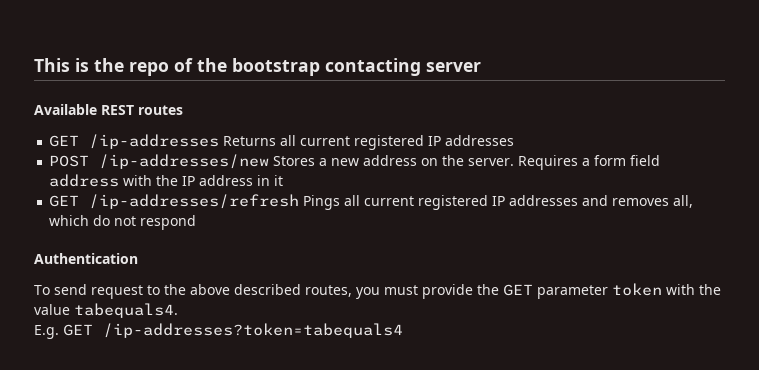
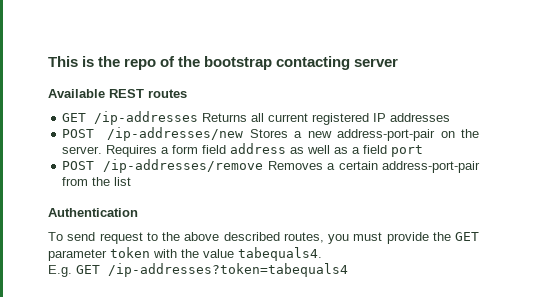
[363,155,418,166] address -> [337,129,436,141] address-port-pair
[123,175,284,186] [49,194,694,210] [49,215,197,230] with the IP address in it // GET /ip-addresses/refresh Pings all current registered IP addresses and removes all, which do not respond -> [290,145,424,157] [62,159,480,173] [62,177,132,186] as well as a field port // POST /ip-addresses/remove Removes a certain address-port-pair from the list

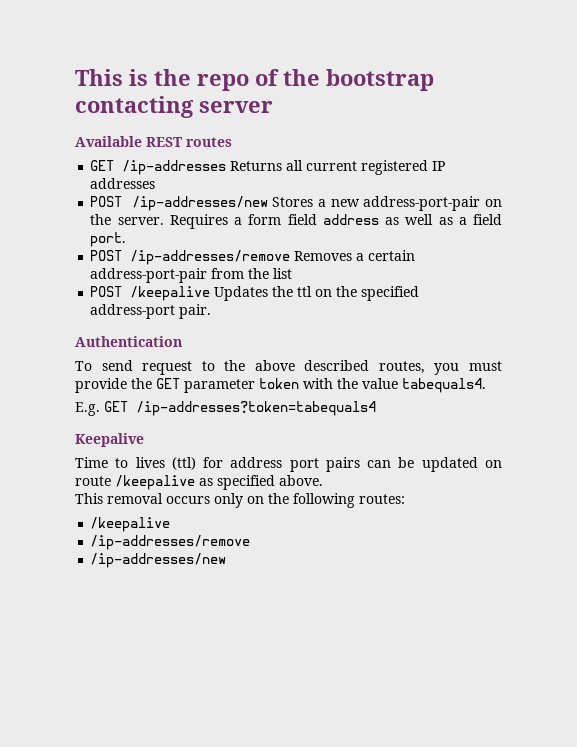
[391,145,424,157] port -> [90,232,127,247] port.
(132, 181) none -> [90,286,420,301] [90,304,212,319] // POST /keepalive Updates the ttl on the specified address-port pair.
(348, 270) none -> [75,433,144,447] [75,457,502,472] [75,475,323,490] [75,493,405,508] [90,517,171,532] [90,535,251,550] [90,553,227,568] // Keepalive // Time to lives (ttl) for address port pairs can be updated on route /keepalive as specified above. // This removal occurs only on the following routes: // /keepalive // /ip-addresses/remove // /ip-addresses/new

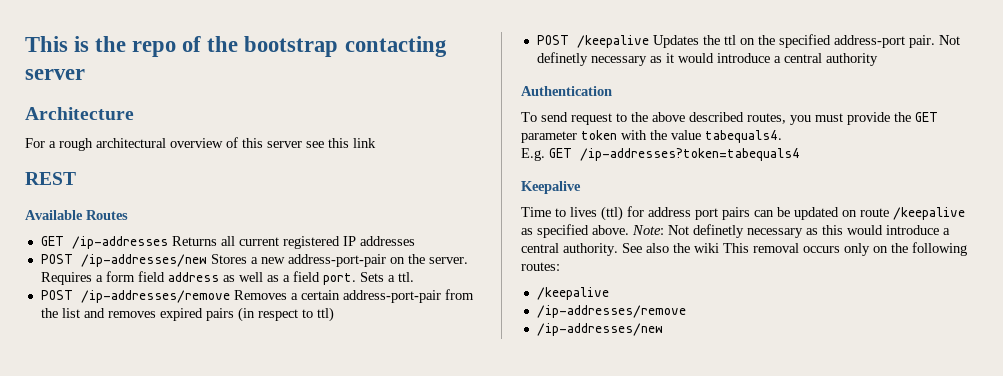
(273, 107) none -> [25,107,134,120] [25,137,376,151] [25,172,76,185] // Architecture // For a rough architectural overview of this server see this link // REST
[146,137,232,147] REST routes -> [86,210,128,220] Routes
(127, 239) none -> [359,272,414,282] Sets a ttl.
(293, 273) none -> [83,307,334,322] and removes expired pairs (in respect to ttl)
(212, 311) none -> [938,35,960,45] [536,52,878,66] Not definetly necessary as it would introduce a central authority
(323, 480) // -> [632,224,950,238] [521,243,719,256] Note: Not definetly necessary as this would introduce a central authority. See also the wiki

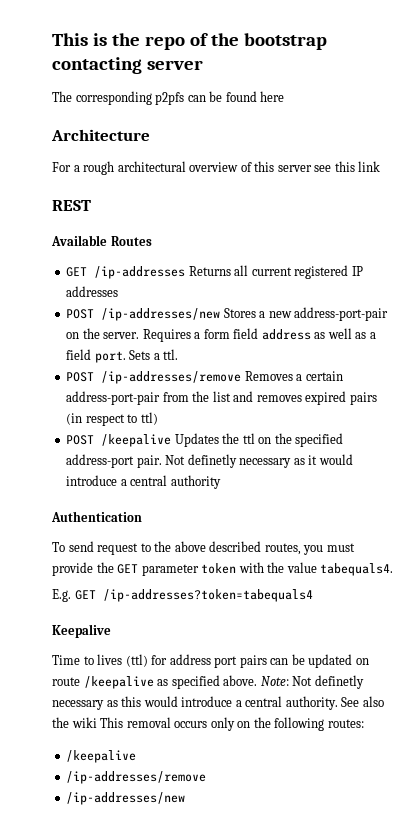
(85, 74) none -> [52,91,285,105] // The corresponding p2pfs can be found here

